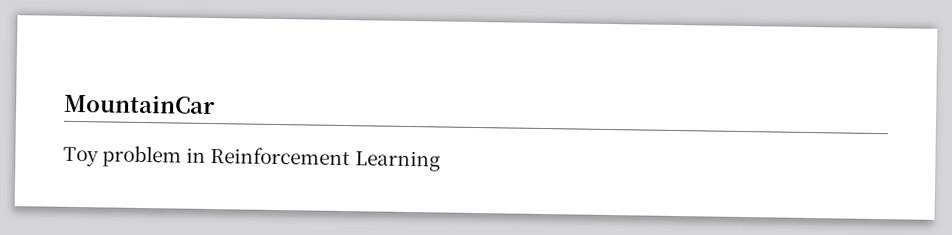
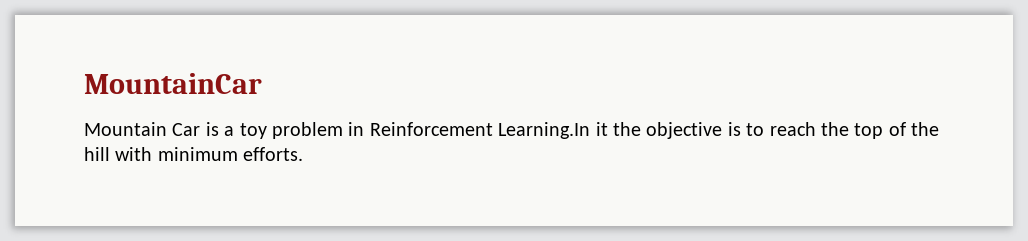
[63,145,441,172] Toy problem in Reinforcement Learning -> [84,122,940,139] [84,147,304,161] Mountain Car is a toy problem in Reinforcement Learning.In it the objective is to reach the top of the hill with minimum efforts.

